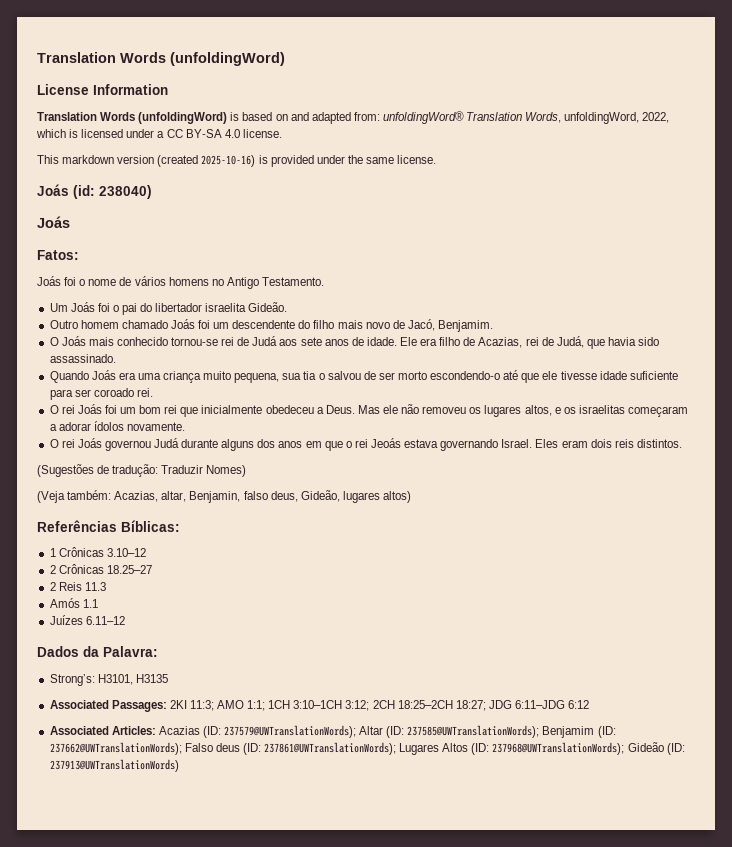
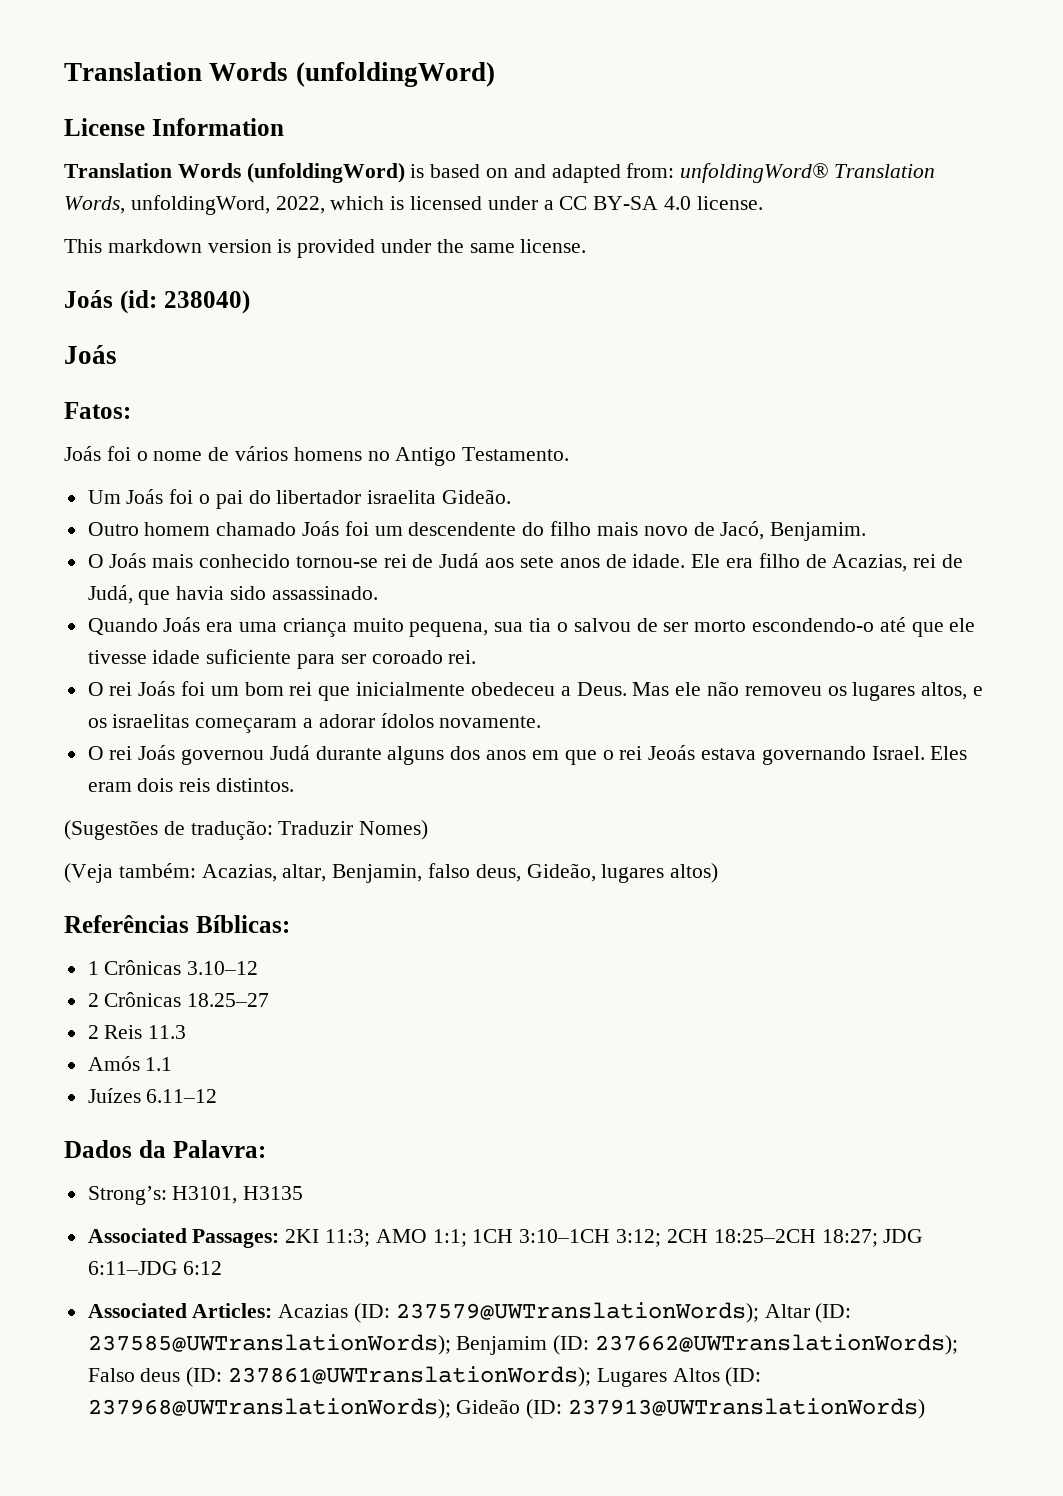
[157,155,256,167] (created 2025-10-16) -> (272, 246) none

